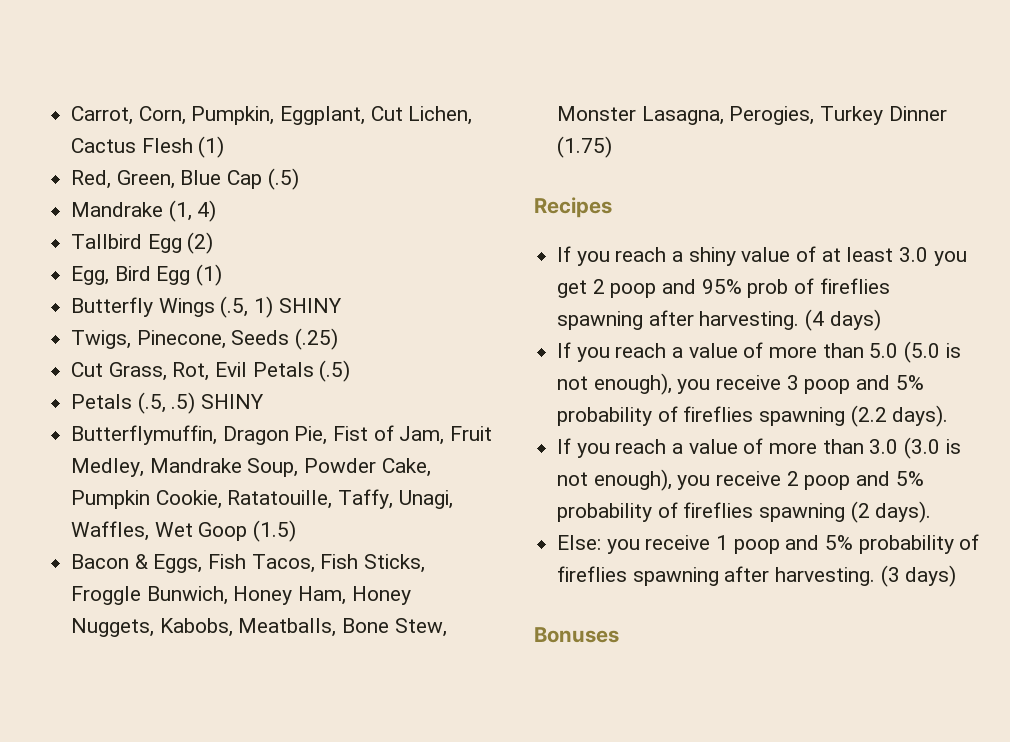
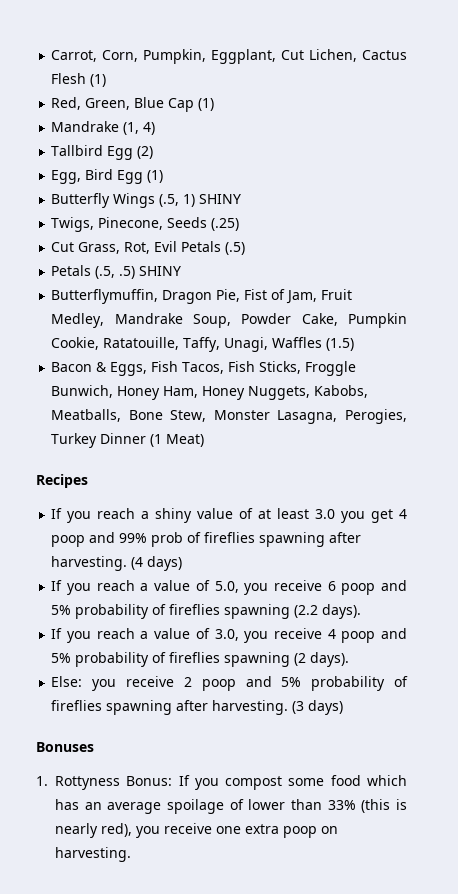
[267,168,299,190] (.5) -> [198,98,215,111] (1)
[71,521,248,541] Waffles, Wet Goop -> [272,337,323,348] Waffles
[557,136,613,158] (1.75) -> [150,434,205,447] (1 Meat)
[592,279,742,298] 2 poop and 95% -> [399,509,408,519] [51,532,148,547] 4 poop and 99%
[769,341,961,363] [557,373,799,395] more than 5.0 (5.0 is not enough), you receive 3 -> [214,580,336,595] 5.0, you receive 6
[769,437,961,459] [557,469,799,491] more than 3.0 (3.0 is not enough), you receive 2 -> [214,628,336,643] 3.0, you receive 4
[716,535,729,550] 1 -> [183,677,192,687] 2
(619, 635) none -> [36,775,407,790] [55,799,408,814] [55,823,338,838] [55,847,131,862] // 1. Rottyness Bonus: If you compost some food which has an average spoilage of lower than 33% (this is nearly red), you receive one extra poop on harvesting.

